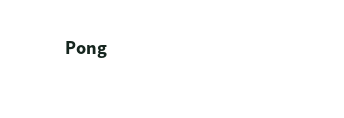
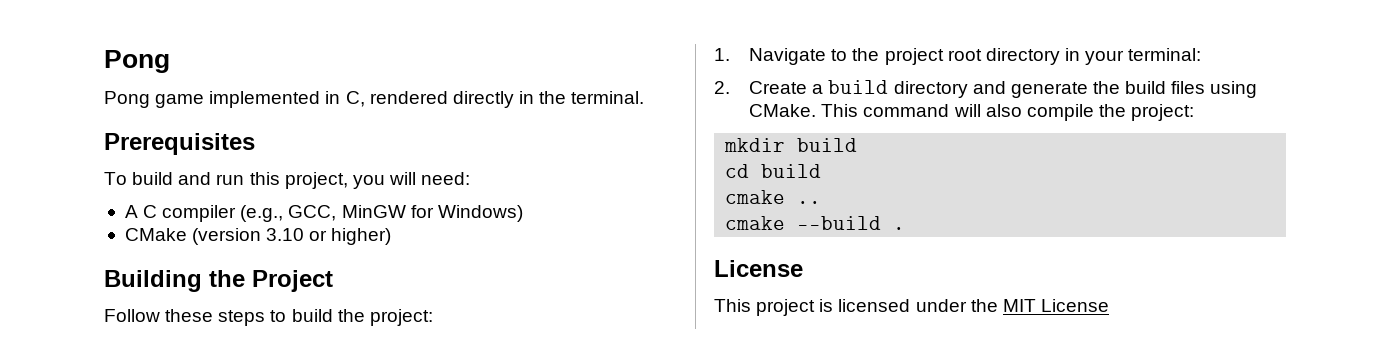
[65,41,107,58] Pong -> [104,50,170,73] [104,91,645,108] [104,133,255,155] [104,172,471,189] [124,205,523,222] [124,228,392,245] [104,270,333,292] [104,309,433,326] [714,48,1202,65] [714,80,1258,98] [749,104,1195,121] [724,138,858,152] [725,164,822,178] [725,190,822,204] [725,216,906,230] [714,260,803,277] [714,299,1109,316] Pong // Pong game implemented in C, rendered directly in the terminal. // Prerequisites // To build and run this project, you will need: // A C compiler (e.g., GCC, MinGW for Windows) // CMake (version 3.10 or higher) // Building the Project // Follow these steps to build the project: // 1. Navigate to the project root directory in your terminal: // 2. Create a build directory and generate the build files using CMake. This command will also compile the project: // mkdir build // cd build // cmake .. // cmake --build . // License // This project is licensed under the MIT License

